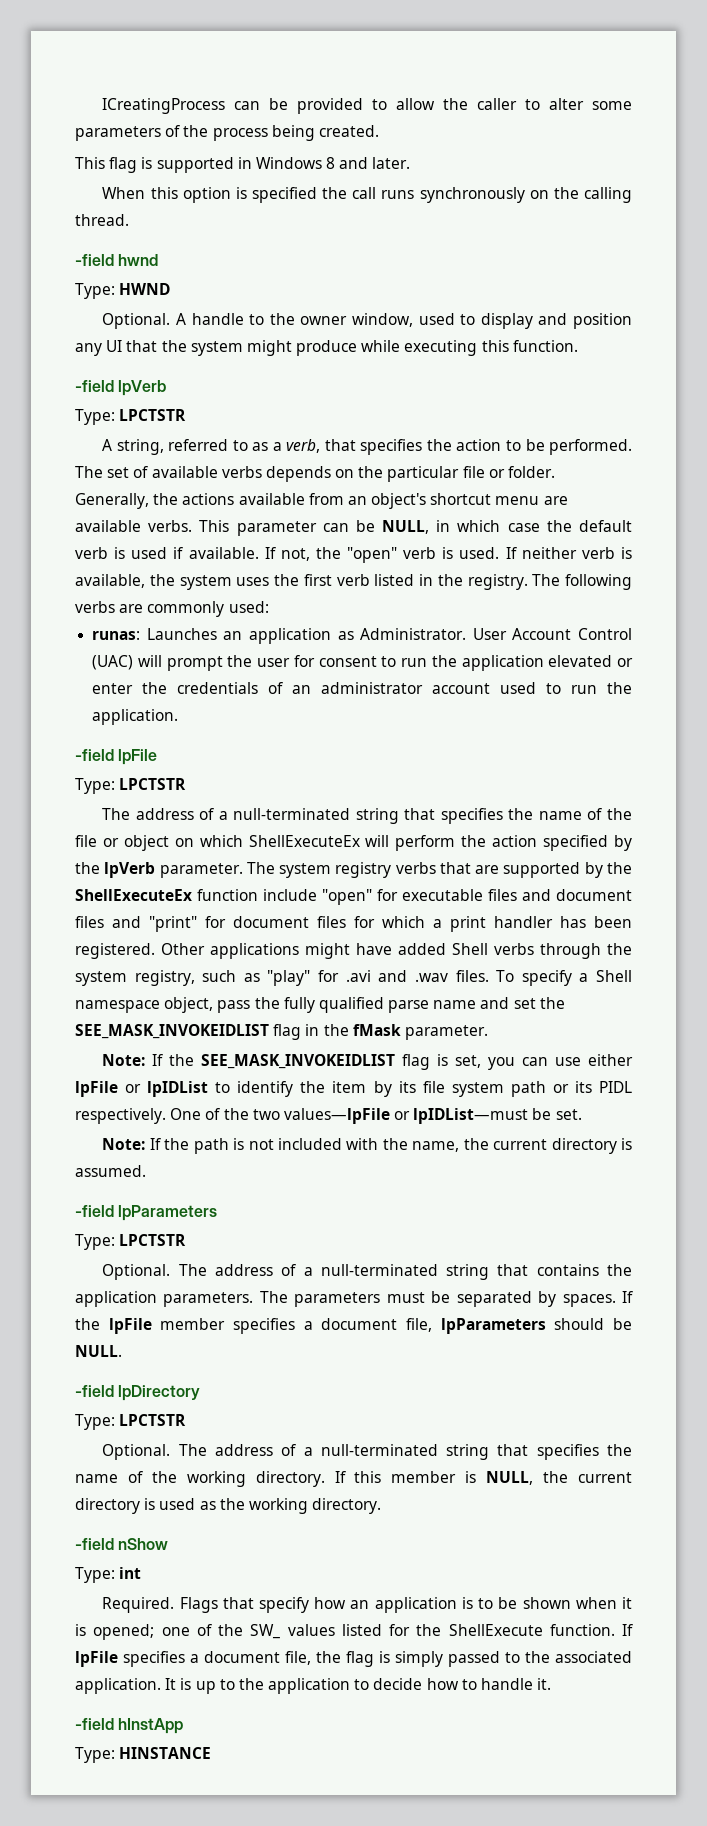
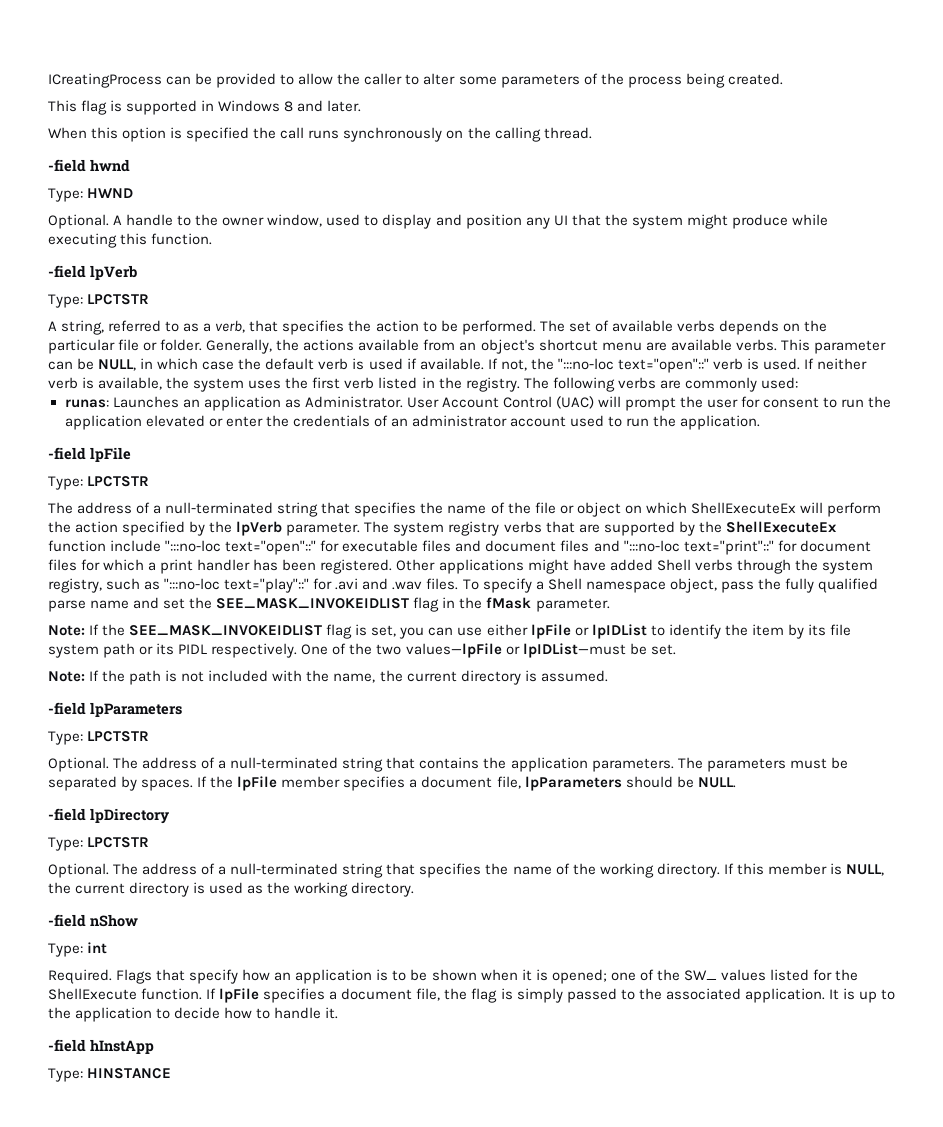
[347,547,398,563] "open" -> [557,358,709,373] ":::no-loc text="open"::"
[322,889,372,905] "open" -> [165,540,317,555] ":::no-loc text="open"::"
[149,916,197,932] "print" -> [623,540,774,555] ":::no-loc text="print"::"
[267,970,311,986] "play" -> [164,578,310,593] ":::no-loc text="play"::"

